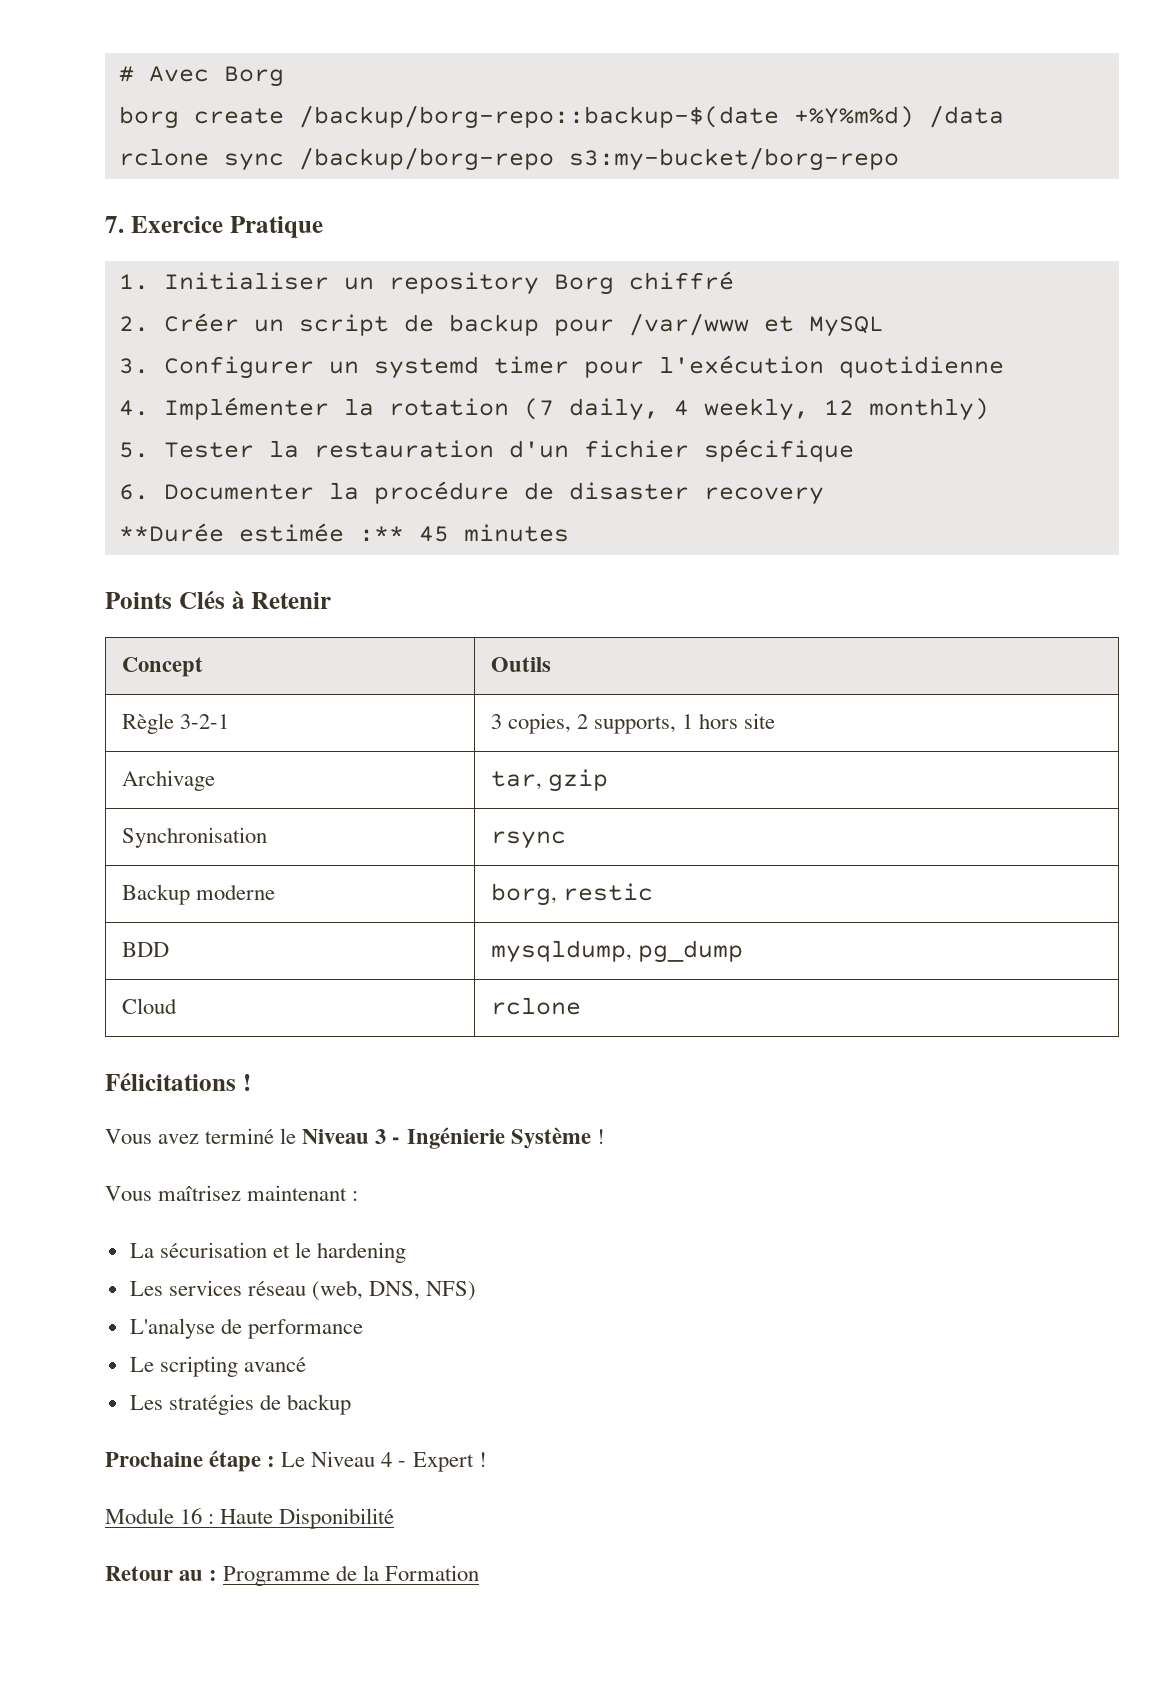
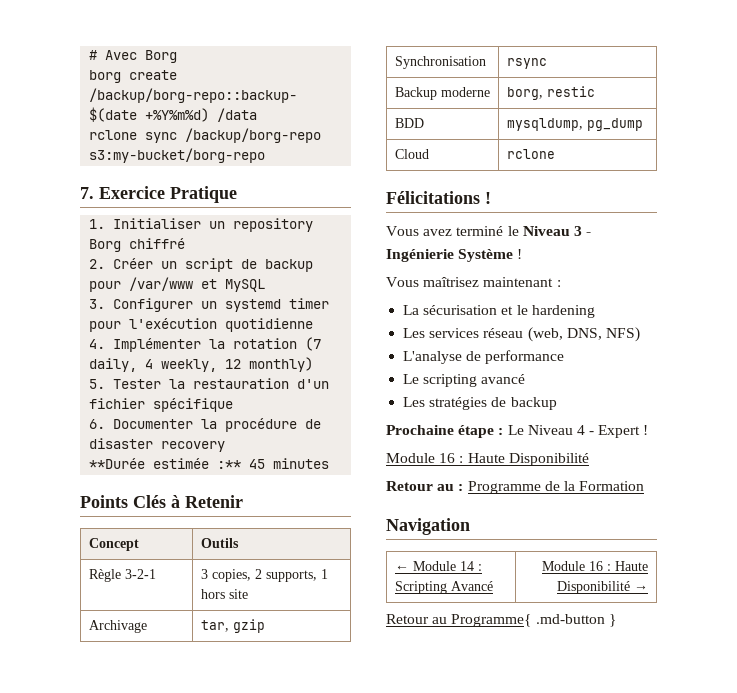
(480, 1573) none -> [386,518,470,535] [394,561,482,571] [394,581,493,594] [542,561,649,571] [557,581,649,594] [386,614,616,627] // Navigation // ← Module 14 : Scripting Avancé | Module 16 : Haute Disponibilité → // Retour au Programme{ .md-button }

